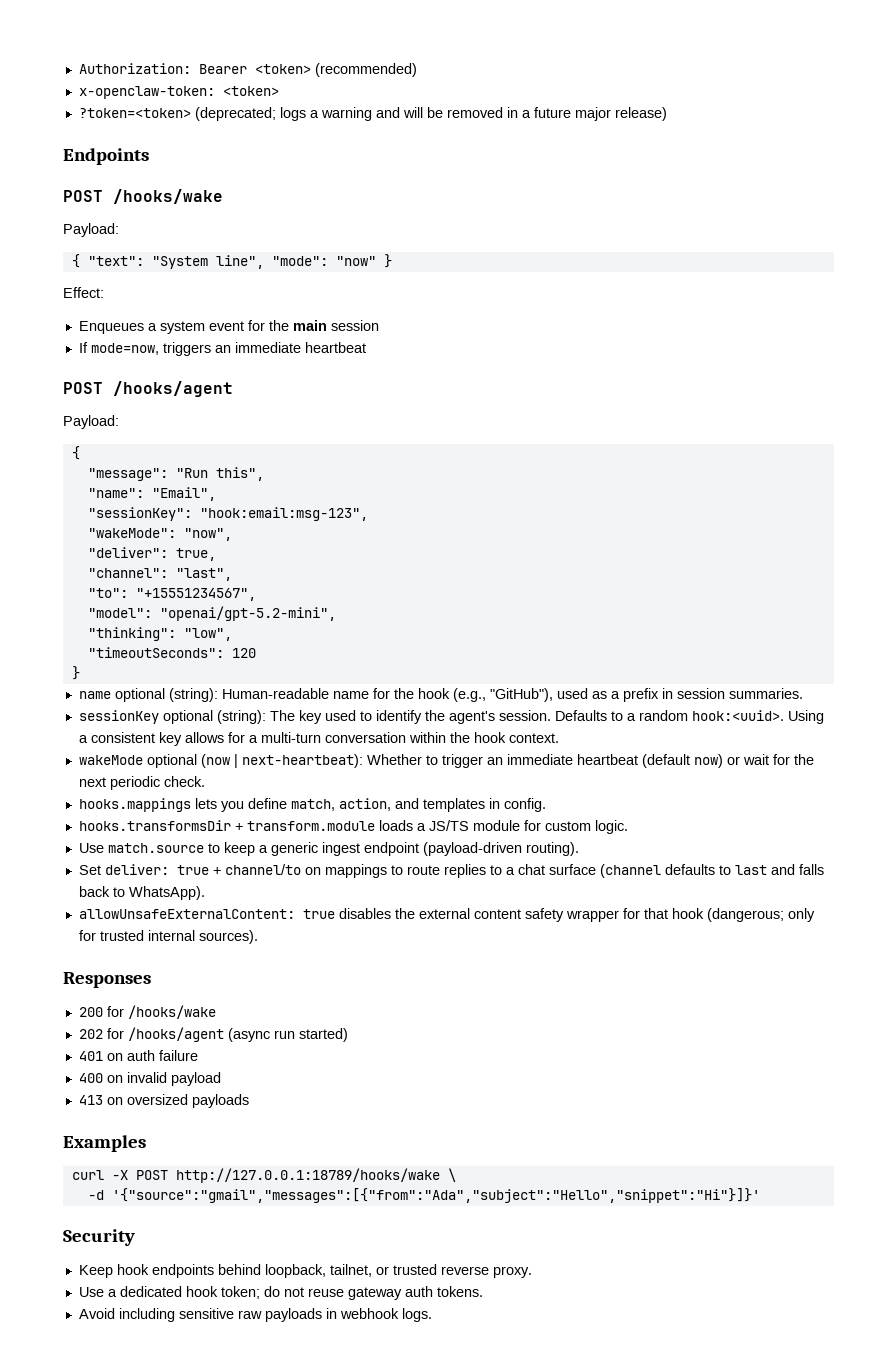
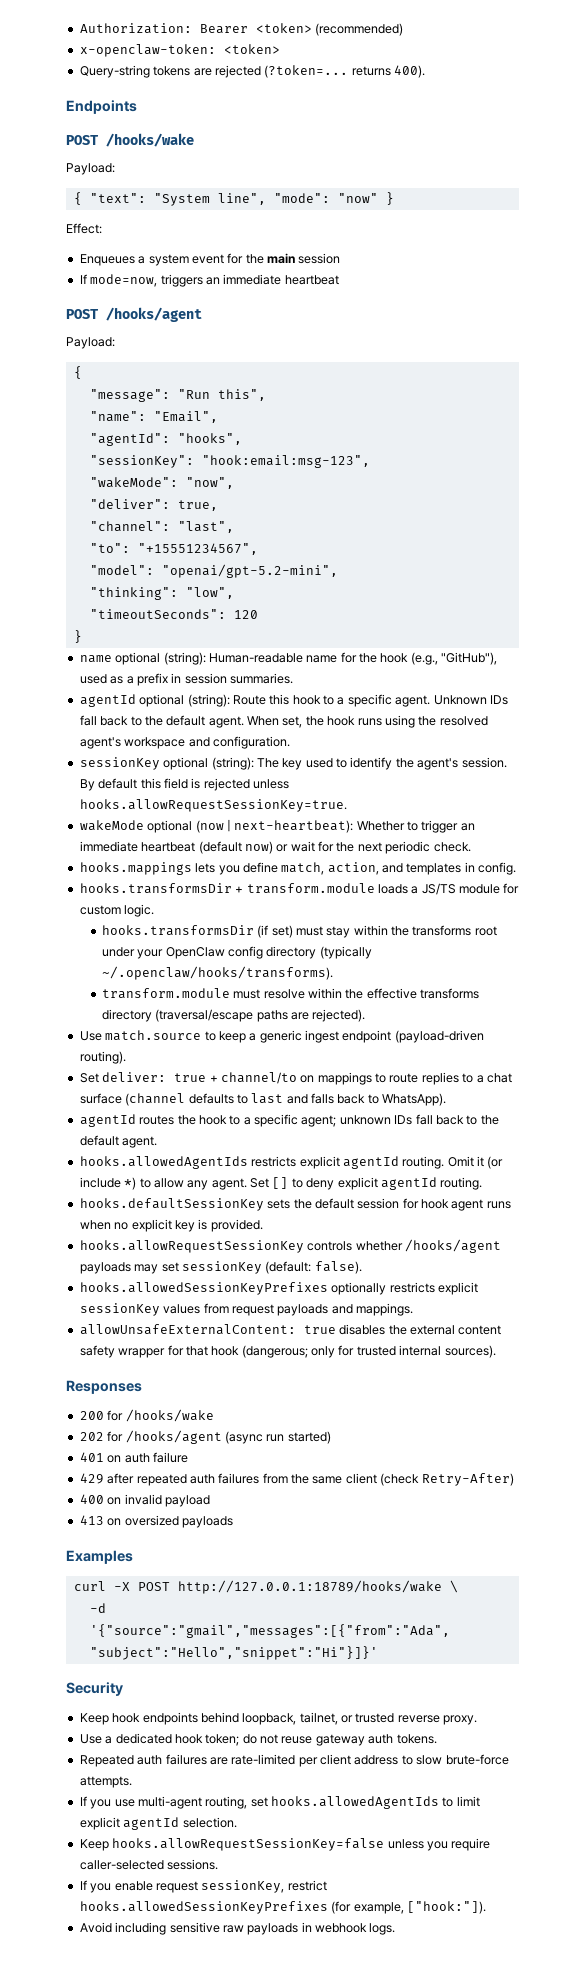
[78,107,667,121] ?token=<token> (deprecated; logs a warning and will be removed in a future major release) -> [79,65,425,78] Query-string tokens are rejected (?token=... returns 400).
(216, 494) none -> [89,433,242,446] // "agentId": "hooks",
(803, 693) none -> [79,694,508,707] [79,715,488,728] [79,736,290,749] // agentId optional (string): Route this hook to a specific agent. Unknown IDs fall back to the default agent. When set, the hook runs using the resolved agent's workspace and configuration.
[554,710,824,724] [78,732,559,746] Defaults to a random hook:<uuid>. Using a consistent key allows for a multi-turn conversation within the hook context. -> [79,778,289,791] [79,799,347,812] By default this field is rejected unless hooks.allowRequestSessionKey=true.
(628, 827) none -> [101,925,497,938] [101,946,372,959] [101,966,333,980] [101,988,480,999] [101,1009,366,1022] // hooks.transformsDir (if set) must stay within the transforms root under your OpenClaw config directory (typically ~/.openclaw/hooks/transforms). // transform.module must resolve within the effective transforms directory (traversal/escape paths are rejected).
(205, 893) none -> [79,1114,499,1127] [79,1135,158,1148] [79,1156,504,1169] [79,1177,483,1190] [79,1198,511,1211] [79,1219,263,1232] [79,1239,501,1253] [79,1261,362,1274] [79,1282,478,1295] [79,1303,413,1316] // agentId routes the hook to a specific agent; unknown IDs fall back to the default agent. // hooks.allowedAgentIds restricts explicit agentId routing. Omit it (or include *) to allow any agent. Set [] to deny explicit agentId routing. // hooks.defaultSessionKey sets the default session for hook agent runs when no explicit key is provided. // hooks.allowRequestSessionKey controls whether /hooks/agent payloads may set sessionKey (default: false). // hooks.allowedSessionKeyPrefixes optionally restricts explicit sessionKey values from request payloads and mappings.
(198, 1055) none -> [79,1473,514,1486] // 429 after repeated auth failures from the same client (check Retry-After)
(483, 1291) none -> [79,1754,509,1767] [79,1776,132,1788] [79,1796,480,1809] [79,1817,237,1830] [79,1838,491,1851] [79,1859,219,1870] [79,1880,327,1893] [79,1901,486,1914] // Repeated auth failures are rate-limited per client address to slow brute-force attempts. // If you use multi-agent routing, set hooks.allowedAgentIds to limit explicit agentId selection. // Keep hooks.allowRequestSessionKey=false unless you require caller-selected sessions. // If you enable request sessionKey, restrict hooks.allowedSessionKeyPrefixes (for example, ["hook:"]).

